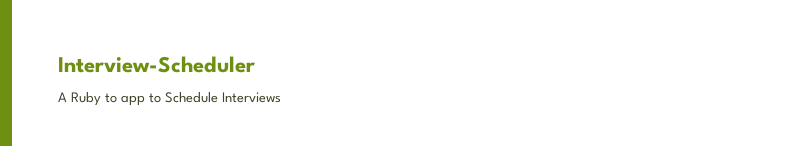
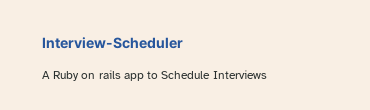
[105,93,117,103] to -> [81,70,121,79] on rails

